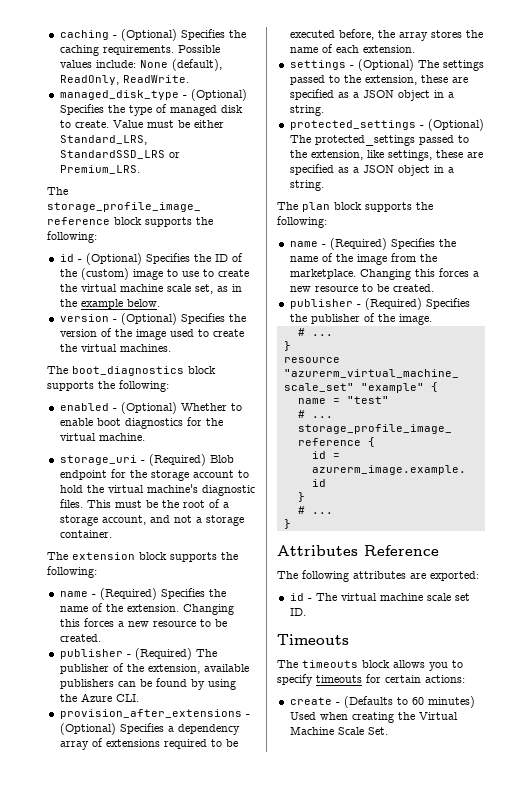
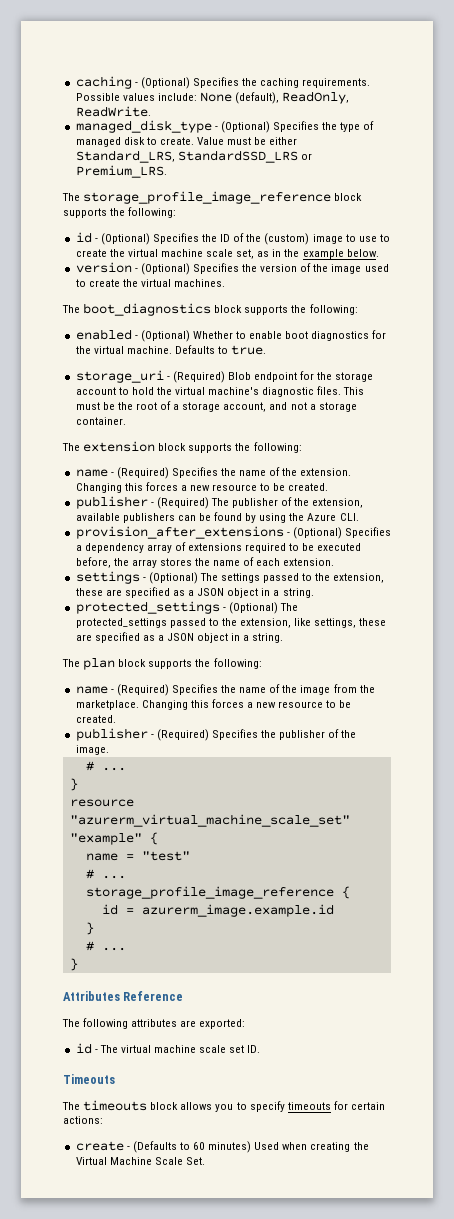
(145, 437) none -> [174,345,267,355] Defaults to true.

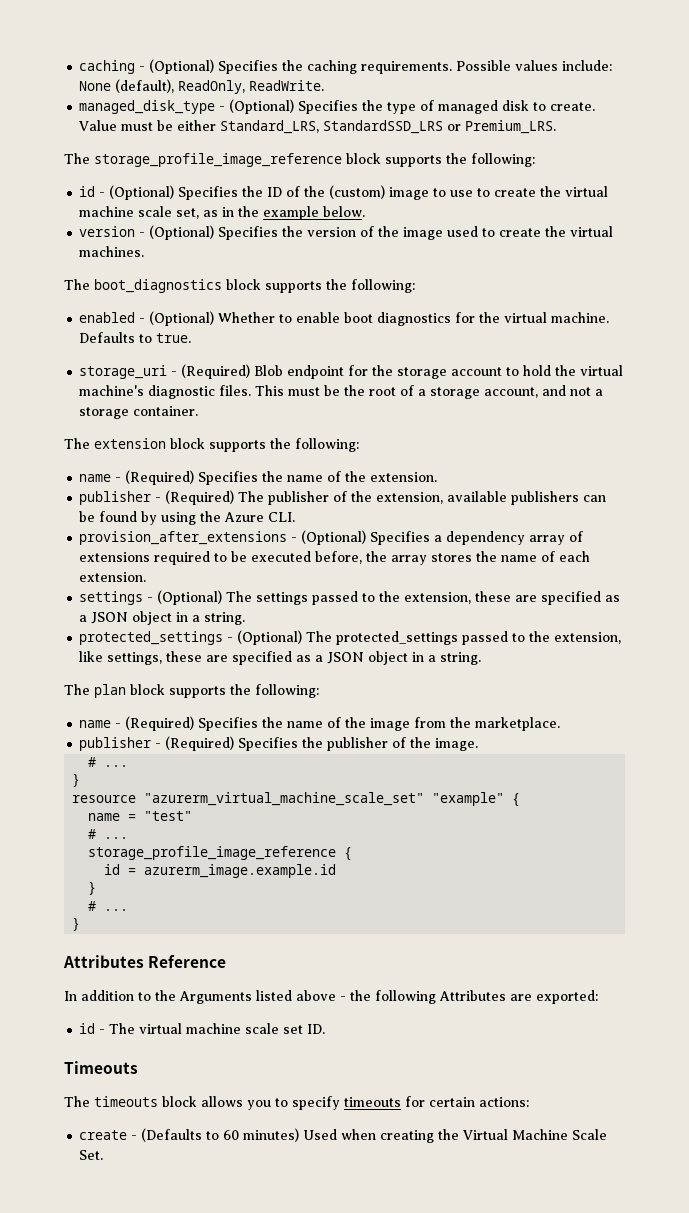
[75,482,329,493] Changing this forces a new resource to be created. -> (438, 477) none
[141,699,352,710] [75,715,116,723] Changing this forces a new resource to be created. -> (561, 724) none
[62,1018,178,1029] The following attributes -> [64,990,506,1004] In addition to the Arguments listed above - the following Attributes

